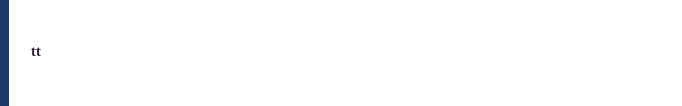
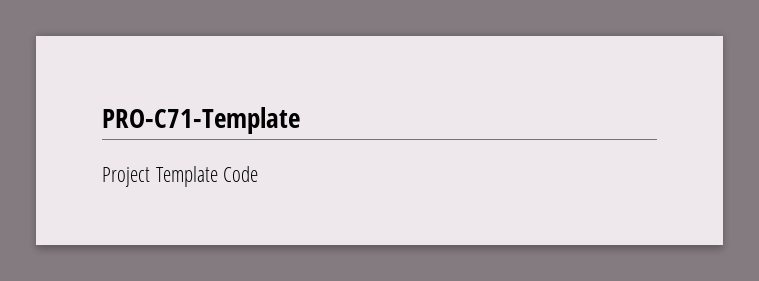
[31,47,42,56] tt -> [102,107,300,134] [102,166,259,187] PRO-C71-Template // Project Template Code

